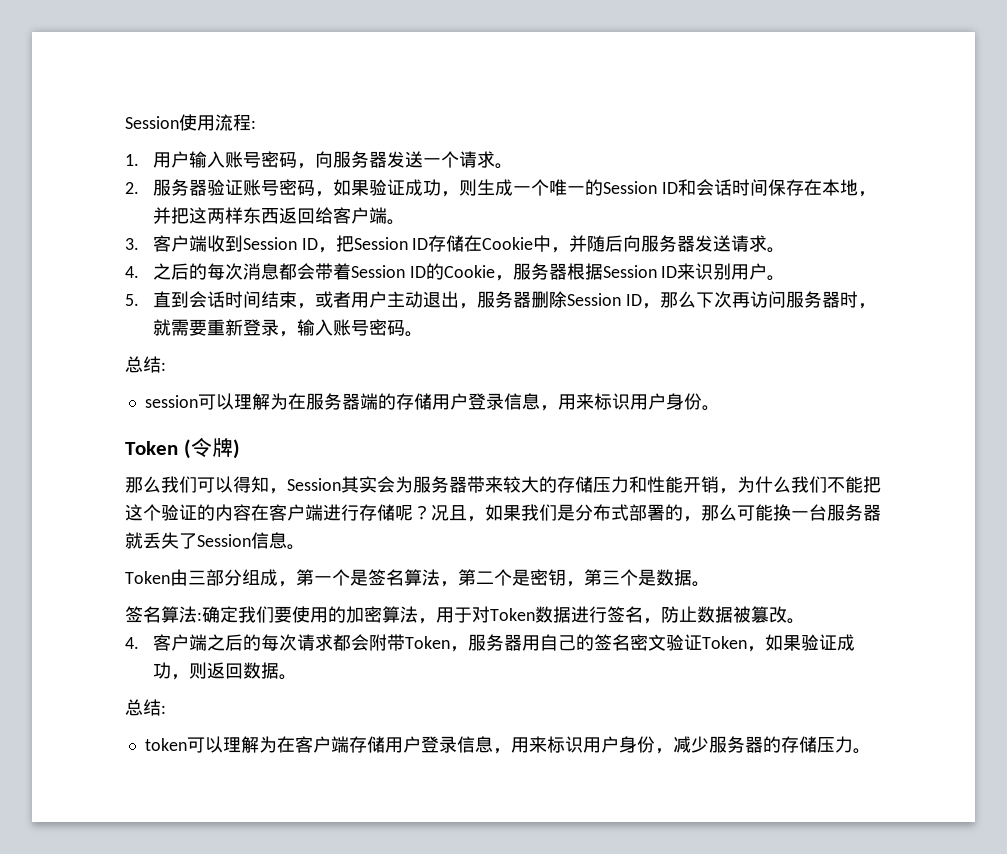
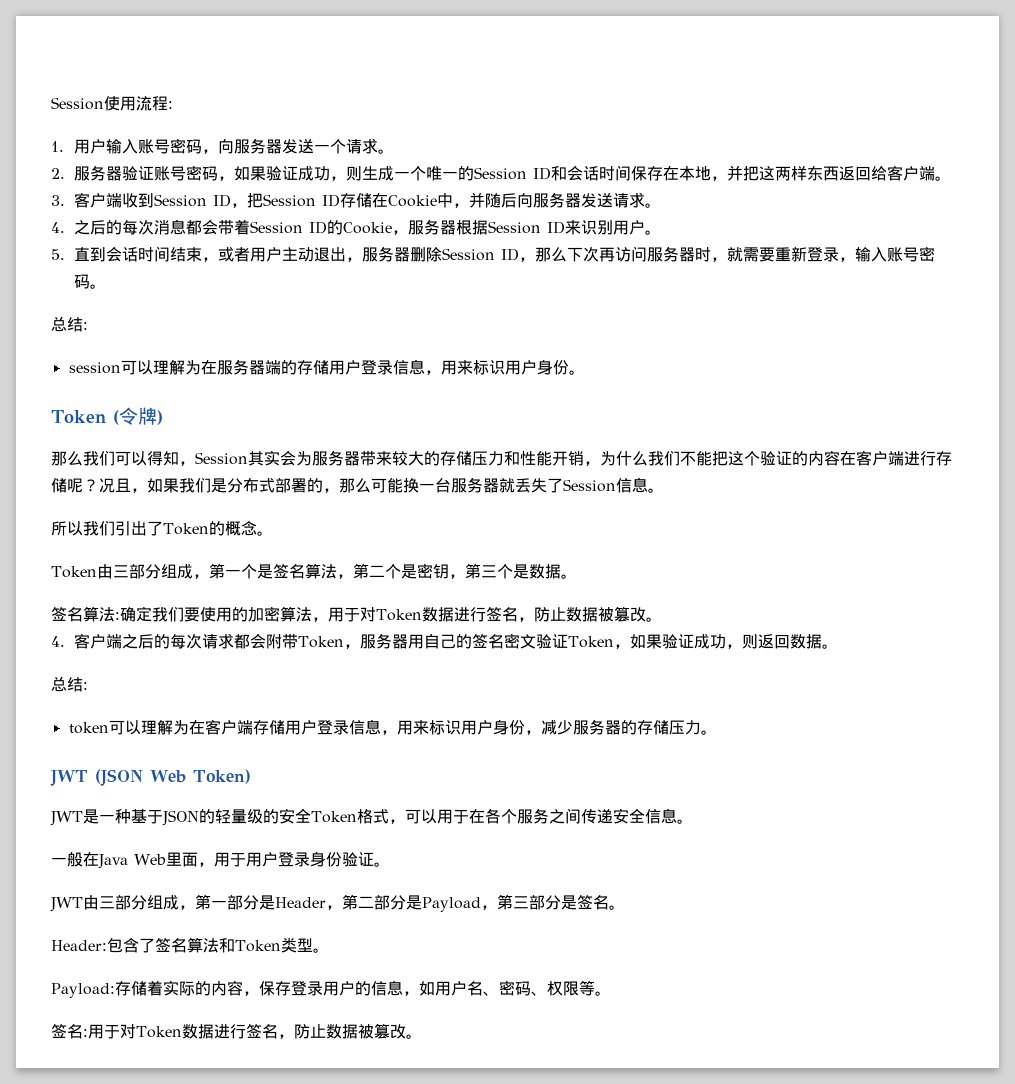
(305, 547) none -> [51,520,273,536] // 所以我们引出了Token的概念。
(871, 751) none -> [50,769,251,786] [50,808,693,826] [51,851,390,869] [50,894,625,912] [51,937,329,953] [51,980,611,998] [51,1023,422,1039] // JWT (JSON Web Token) // JWT是一种基于JSON的轻量级的安全Token格式，可以用于在各个服务之间传递安全信息。 // 一般在Java Web里面，用于用户登录身份验证。 // JWT由三部分组成，第一部分是Header，第二部分是Payload，第三部分是签名。 // Header:包含了签名算法和Token类型。 // Payload:存储着实际的内容，保存登录用户的信息，如用户名、密码、权限等。 // 签名:用于对Token数据进行签名，防止数据被篡改。

